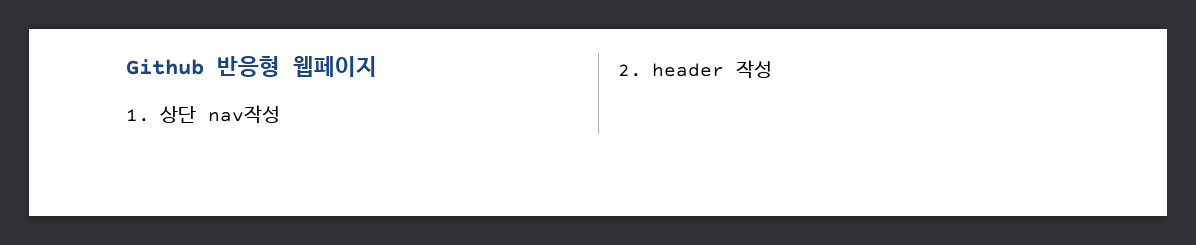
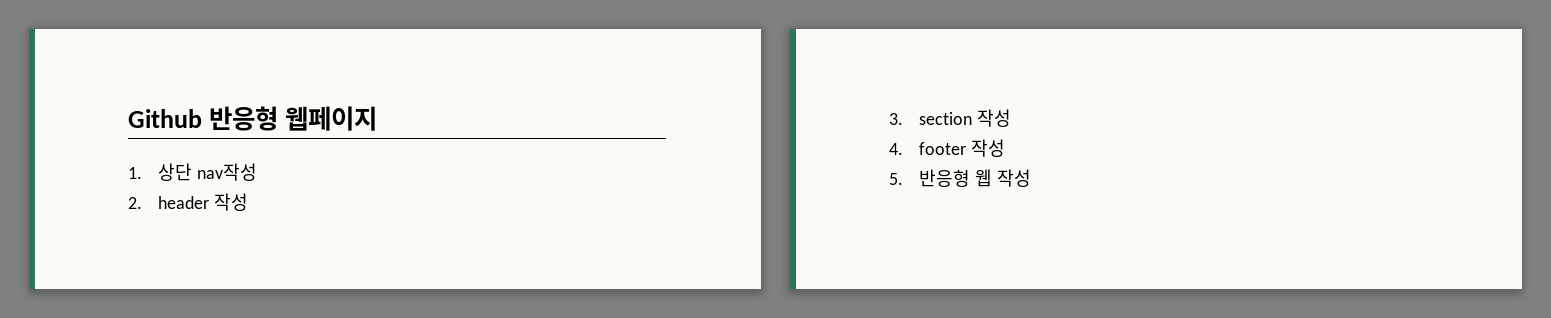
(772, 69) none -> [889,109,1012,127] [889,139,1006,157] [889,169,1032,187] // 3. section 작성 // 4. footer 작성 // 5. 반응형 웹 작성

